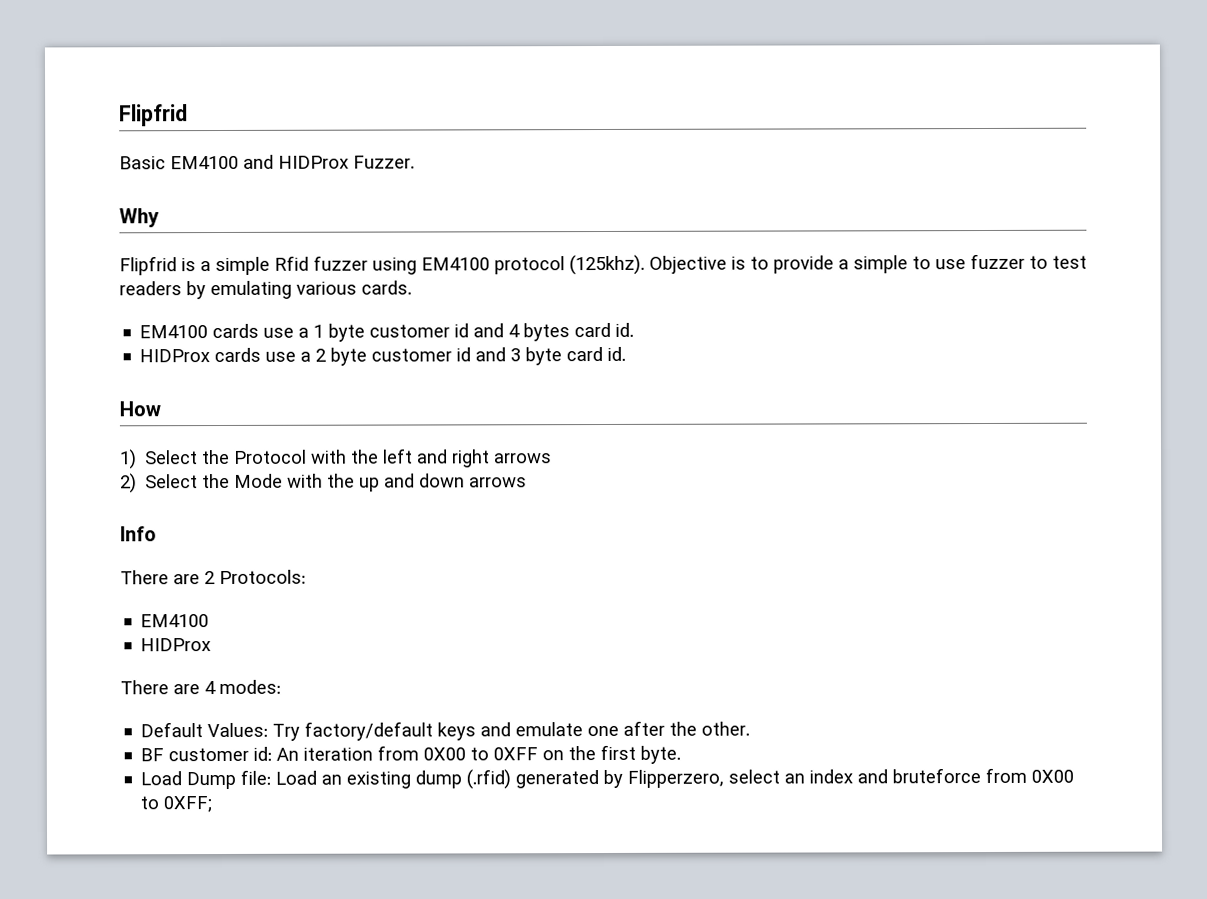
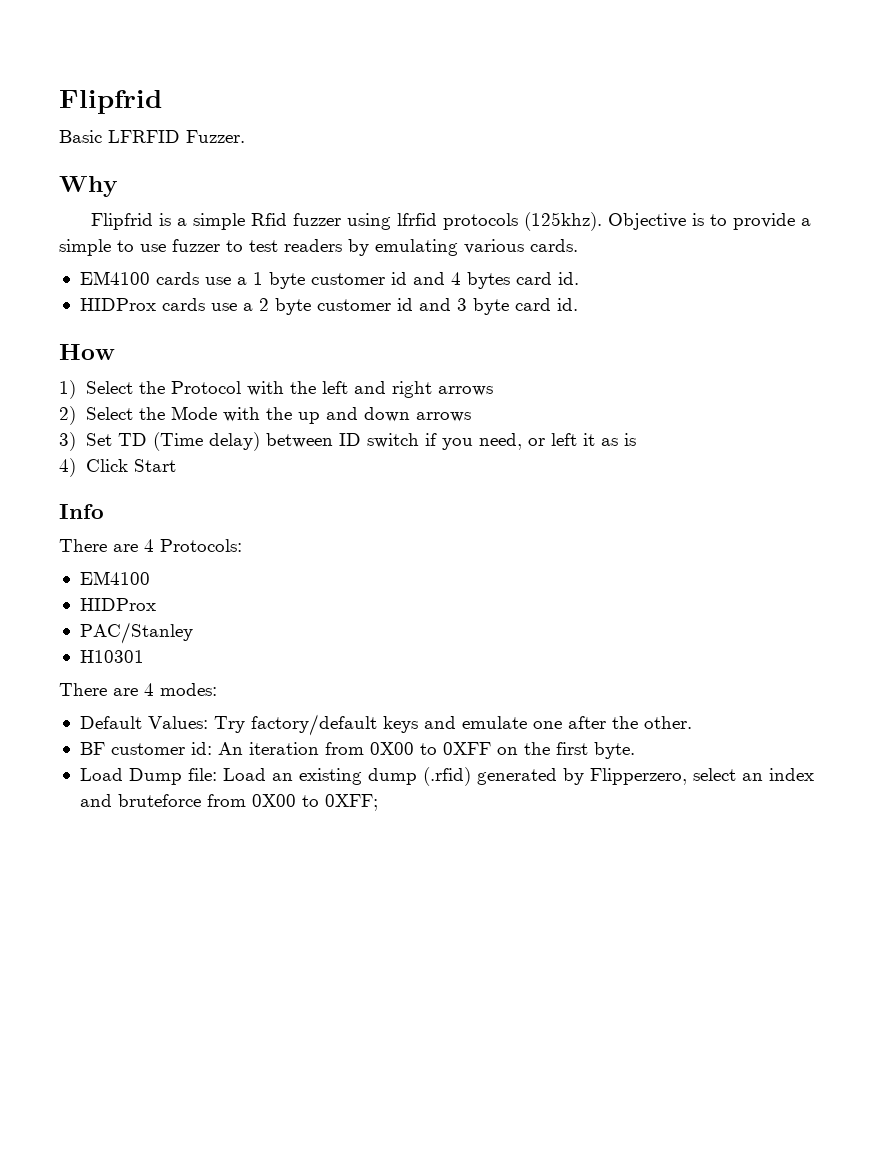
[170,154,349,170] EM4100 and HIDProx -> [108,130,180,143] LFRFID
[421,256,565,275] EM4100 protocol -> [397,213,519,230] lfrfid protocols
(528, 482) none -> [59,432,636,451] [59,458,176,477] // 3) Set TD (Time delay) between ID switch if you need, or left it as is // 4) Click Start
[204,571,215,585] 2 -> [144,539,154,552] 4
(212, 645) none -> [79,622,193,644] [79,650,144,663] // PAC/Stanley // H10301

